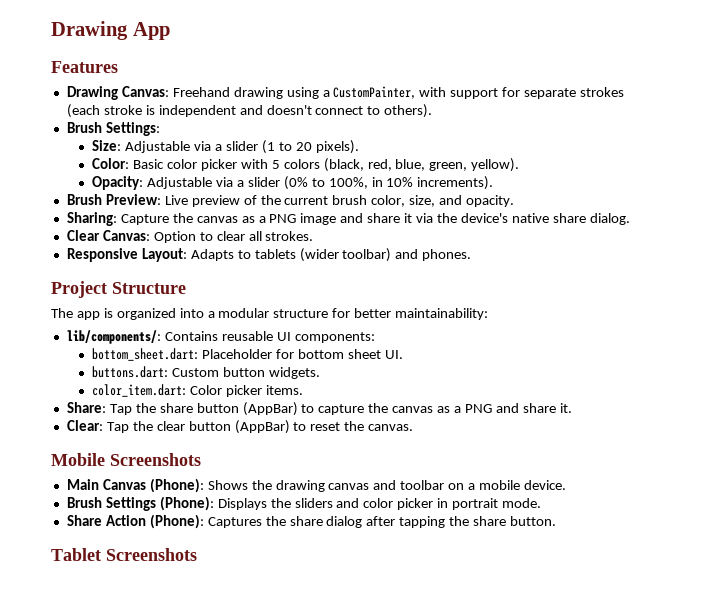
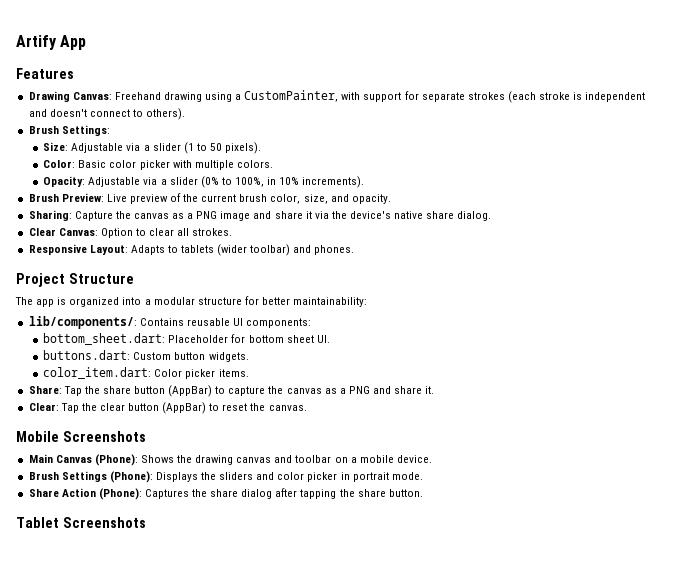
[51,21,128,40] Drawing -> [16,35,57,50] Artify
[295,142,312,151] 20 -> [209,143,222,151] 50
[271,158,520,172] 5 colors (black, red, blue, green, yellow). -> [194,160,273,170] multiple colors.

